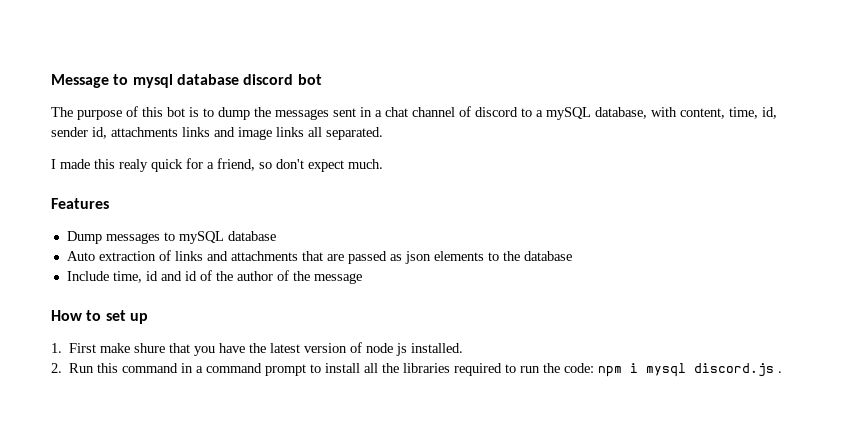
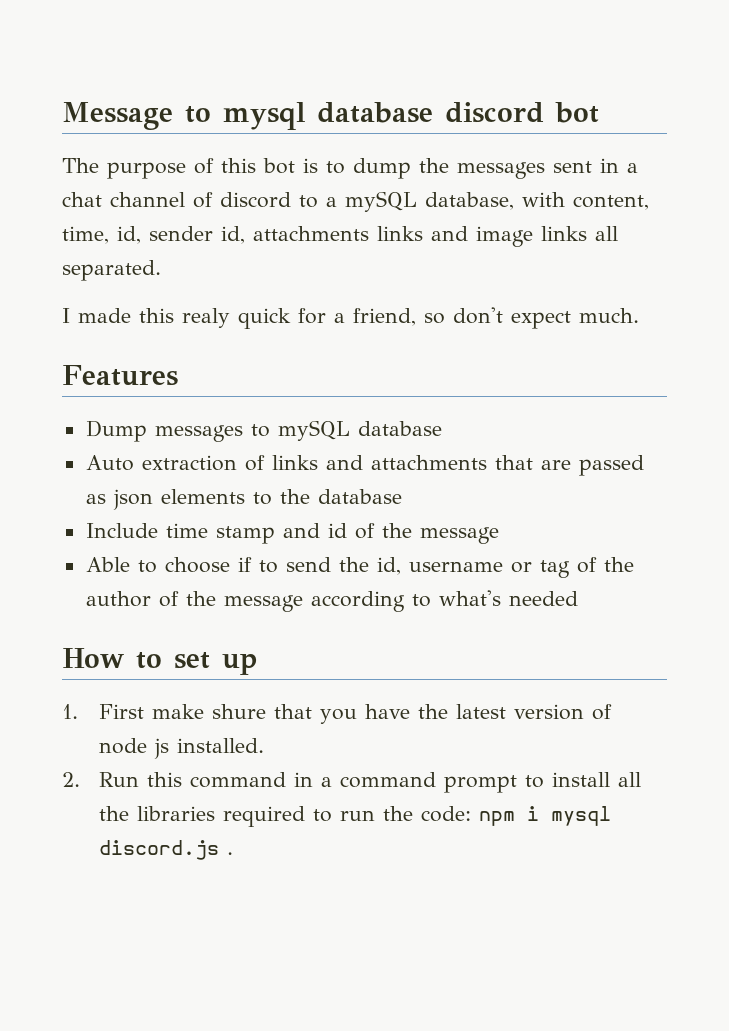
[112,271,158,283] time, id -> [165,523,275,544] time stamp
(233, 276) none -> [419,527,499,544] [85,557,634,578] message // Able to choose if to send the id, username or tag of the
(362, 278) none -> [310,590,578,612] according to what's needed

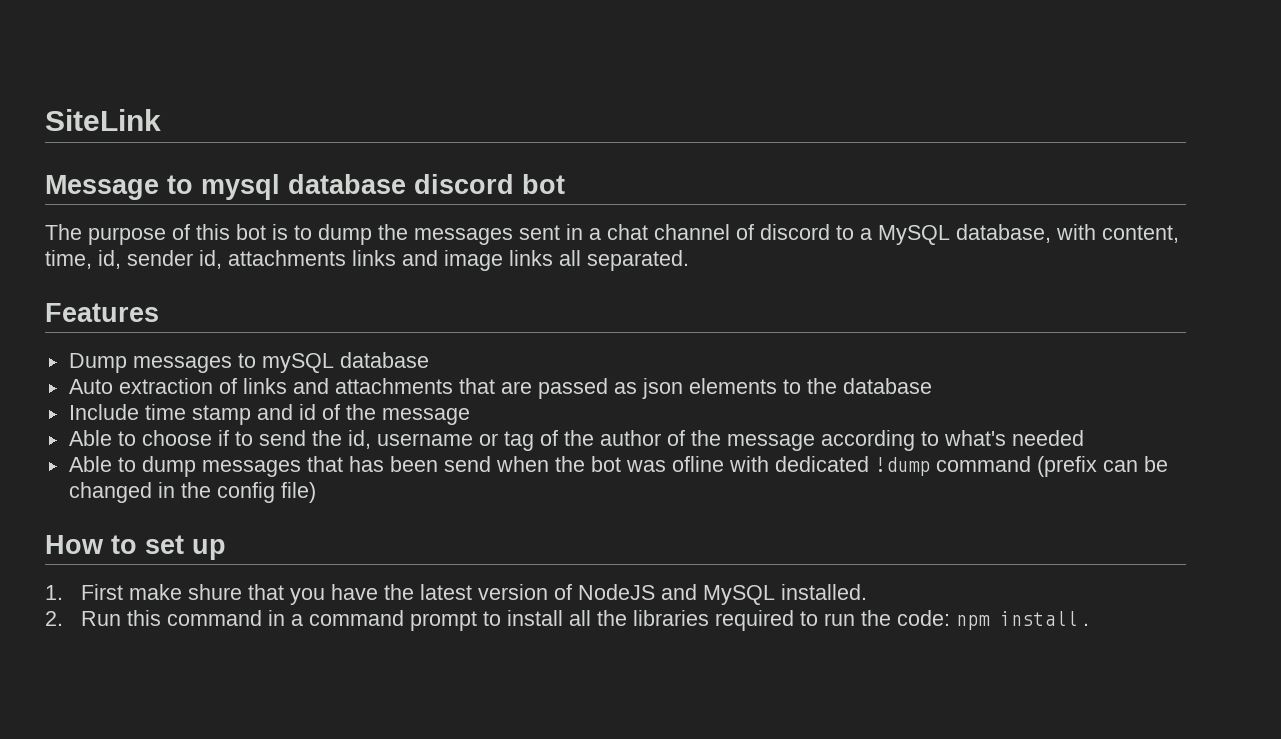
(62, 116) none -> [45,109,161,131] SiteLink //
[345,191,417,212] mySQL -> [878,225,950,245] MySQL
[62,307,639,329] // I made this realy quick for a friend, so don't expect much. -> (689, 260) none
(578, 598) none -> [68,456,1168,477] [68,482,316,503] // Able to dump messages that has been send when the bot was ofline with dedicated !dump command (prefix can be changed in the config file)
[99,738,170,759] node js -> [577,584,775,605] NodeJS and MySQL
[527,806,612,826] [99,840,220,860] i mysql discord.js -> [999,611,1077,626] install

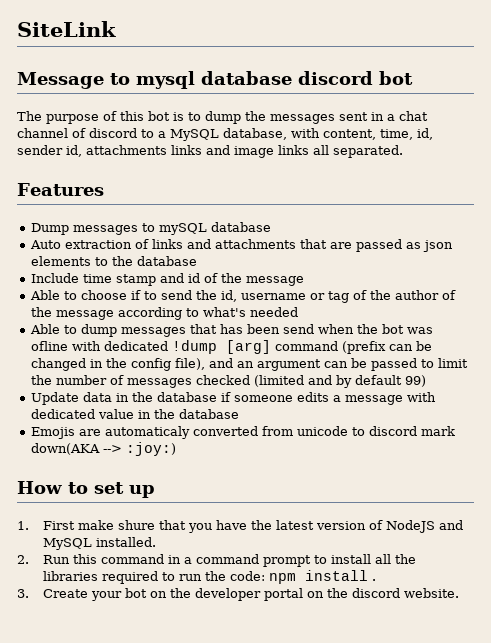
(930, 466) none -> [226,340,272,354] [arg]
[280,482,316,503] file) -> [175,358,469,371] [31,375,427,388] [31,392,437,405] [31,409,240,419] [31,426,456,439] [31,442,177,456] file), and an argument can be passed to limit the number of messages checked (limited and by default 99) // Update data in the database if someone edits a message with dedicated value in the database // Emojis are automaticaly converted from unicode to discord mark down(AKA --> :joy:)
(1089, 624) none -> [17,588,459,601] // 3. Create your bot on the developer portal on the discord website.

